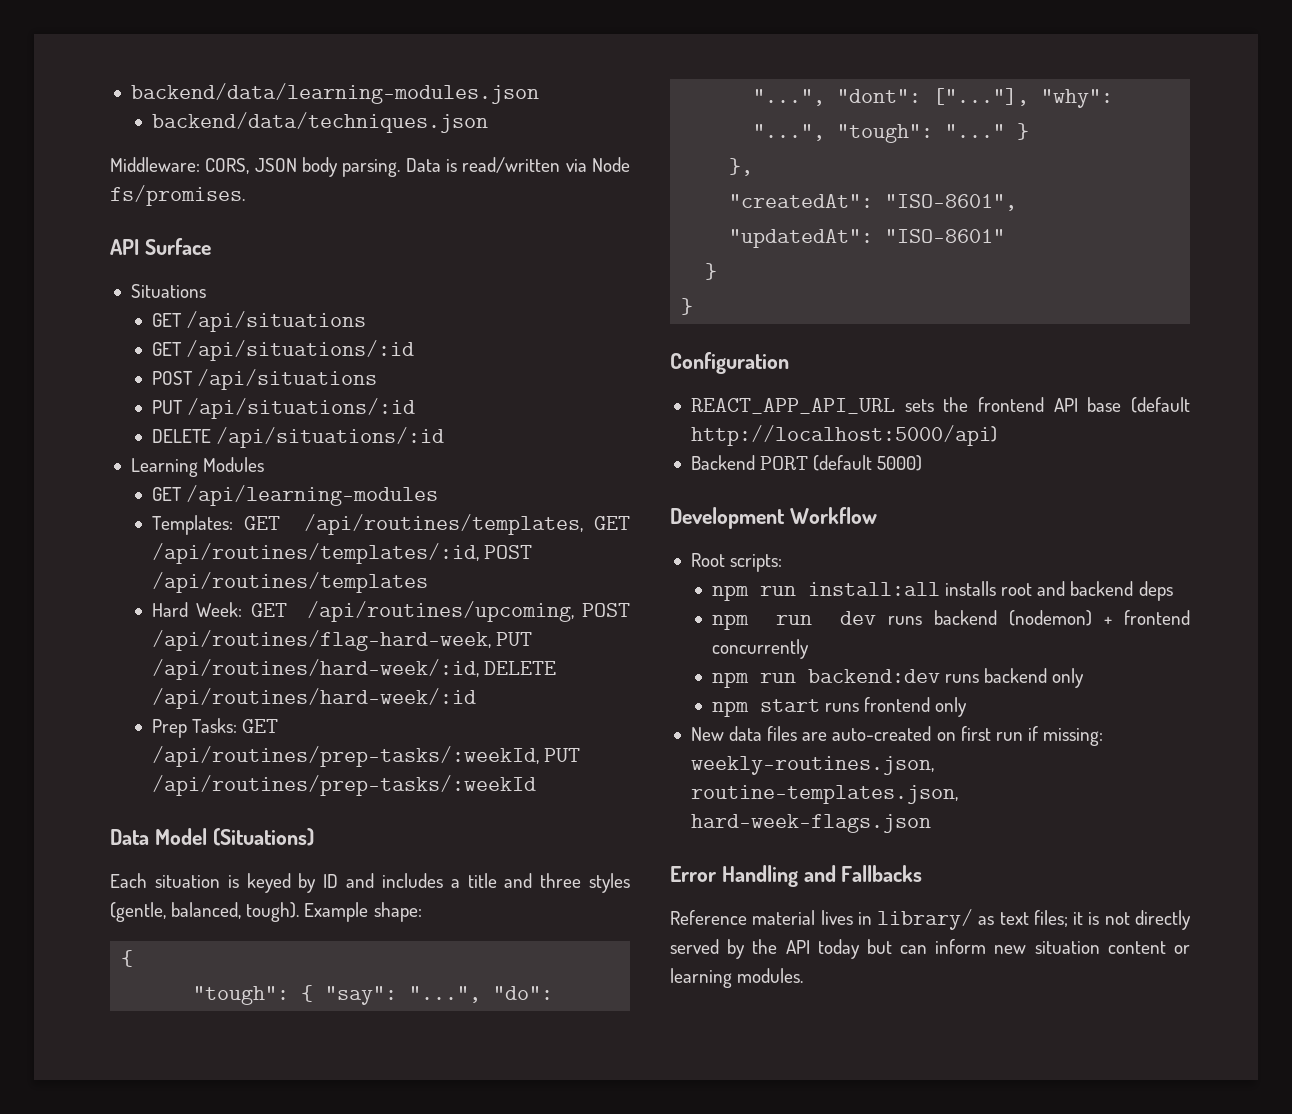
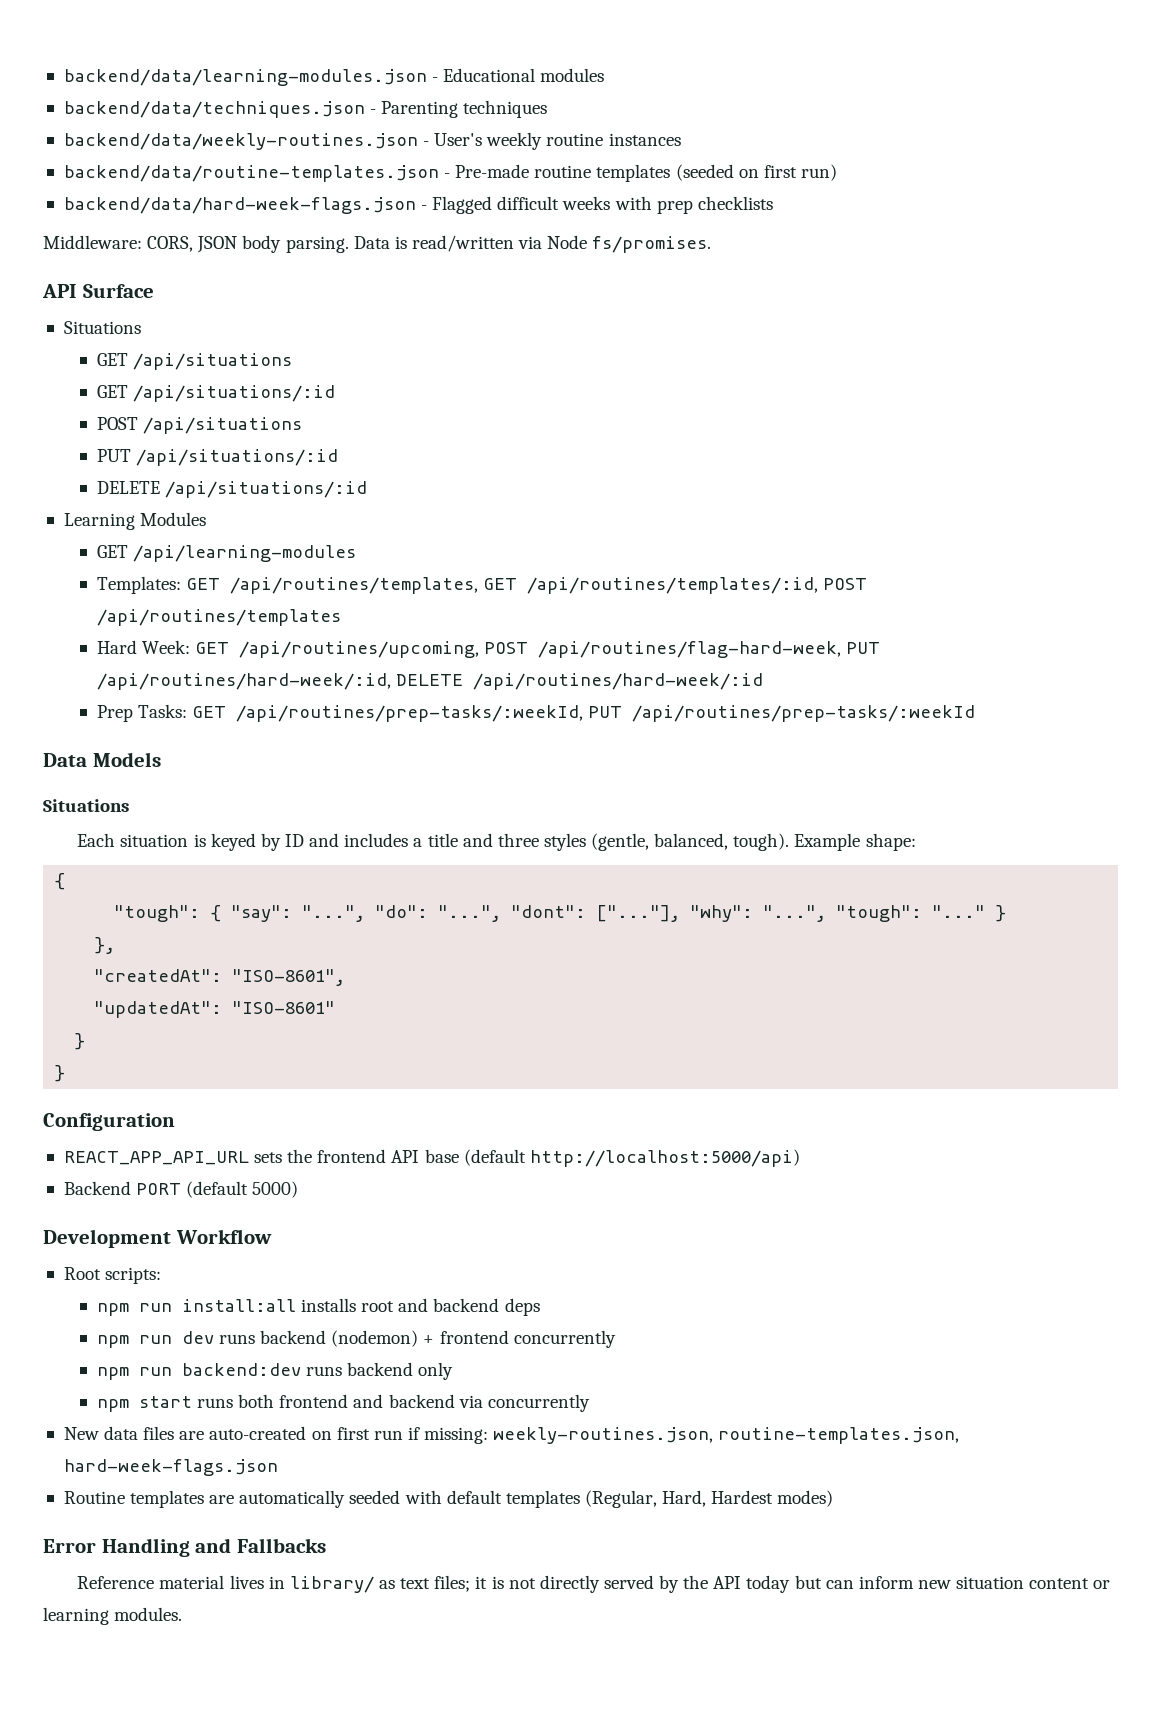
[151,112,488,133] // backend/data/techniques.json -> [432,68,605,82] [63,100,548,118] [63,132,681,150] [63,164,837,182] [63,196,773,214] - Educational modules // backend/data/techniques.json - Parenting techniques // backend/data/weekly-routines.json - User's weekly routine instances // backend/data/routine-templates.json - Pre-made routine templates (seeded on first run) // backend/data/hard-week-flags.json - Flagged difficult weeks with prep checklists
[154,828,314,846] Model (Situations) -> [92,752,161,767] [43,799,129,812] Models // Situations
[864,697,968,717] frontend only -> [238,1394,590,1412] both frontend and backend via concurrently
(931, 823) none -> [63,1490,834,1508] // Routine templates are automatically seeded with default templates (Regular, Hard, Hardest modes)

